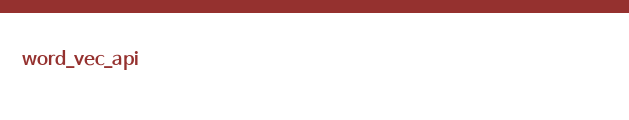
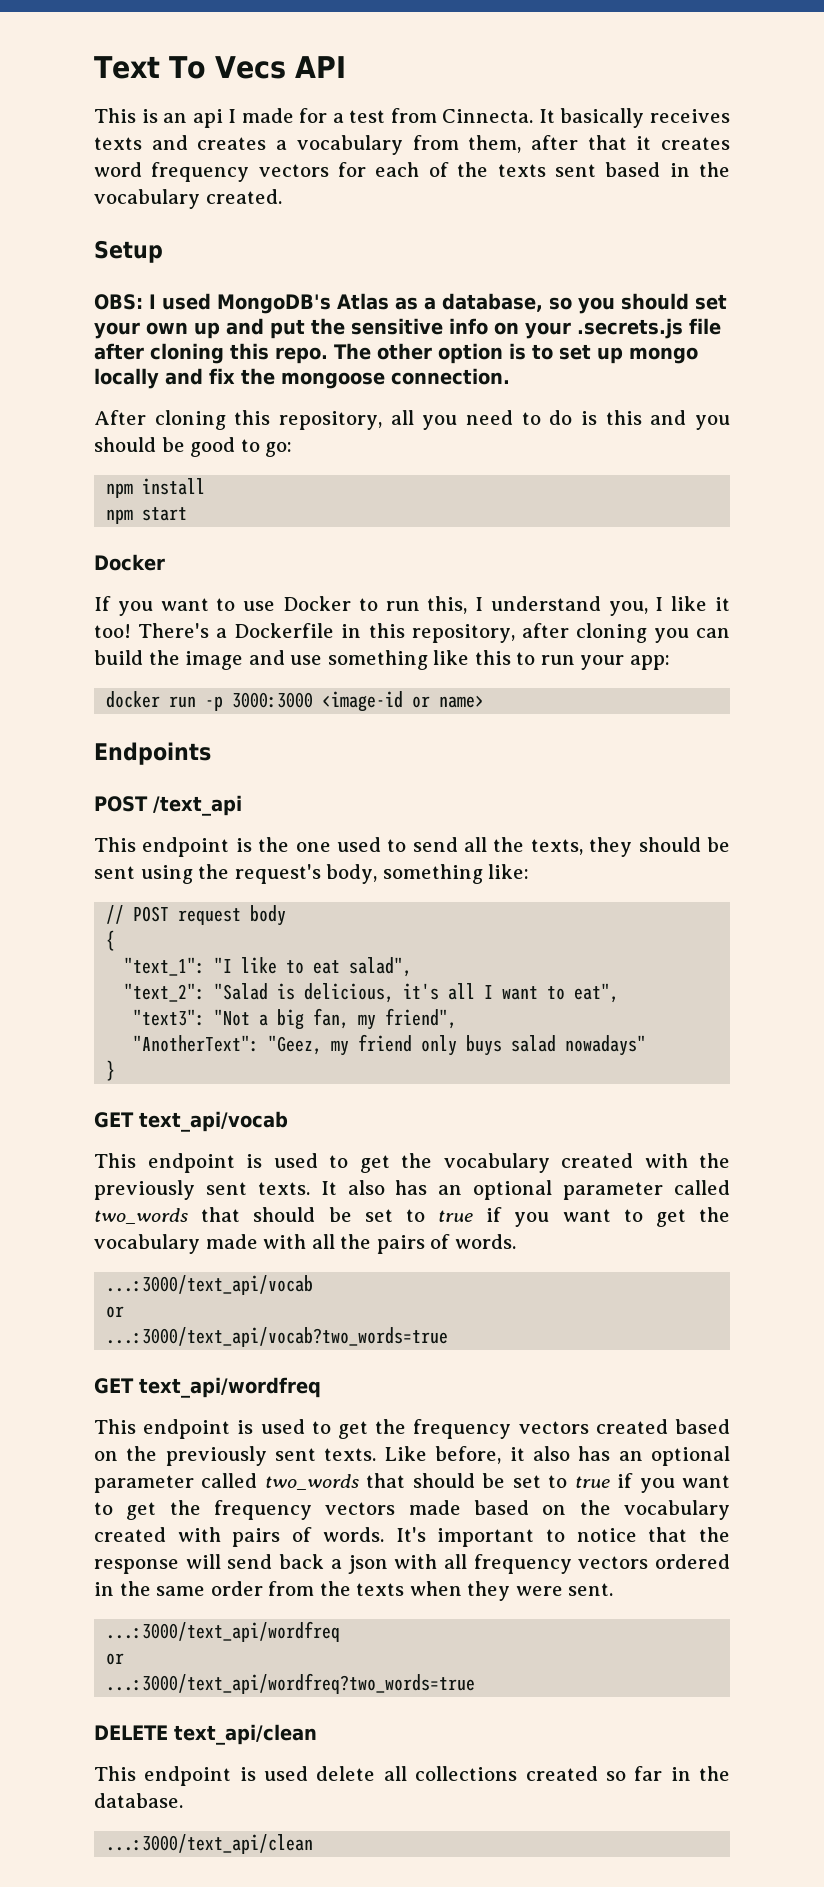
[22,50,139,70] word_vec_api -> [94,56,346,79] [94,108,731,128] [94,135,730,155] [94,162,731,182] [94,189,282,209] [94,240,163,263] [94,293,727,314] [94,318,721,339] [94,343,698,364] [94,368,510,389] [94,410,730,430] [94,437,293,457] [106,478,206,498] [106,507,188,524] [94,554,165,571] [94,596,731,616] [94,623,731,643] [94,650,670,670] [106,691,485,712] [94,742,211,765] [94,795,242,816] [94,837,731,857] [94,864,530,884] [106,905,287,926] [106,930,116,951] [124,957,413,977] [124,983,620,1003] [133,1008,458,1030] [133,1034,647,1056] [106,1060,116,1081] [94,1111,288,1132] [94,1153,730,1173] [94,1180,731,1200] [94,1207,731,1227] [94,1234,516,1254] [106,1275,314,1295] [106,1306,125,1318] [106,1327,449,1347] [94,1377,321,1398] [94,1419,730,1439] [94,1446,731,1466] [94,1473,730,1493] [94,1500,730,1520] [94,1527,730,1547] [94,1554,730,1574] [94,1581,614,1601] [106,1621,341,1642] [106,1653,125,1665] [106,1673,476,1694] [94,1724,317,1745] [94,1766,731,1786] [94,1793,183,1808] [106,1834,314,1854] Text To Vecs API // This is an api I made for a test from Cinnecta. It basically receives texts and creates a vocabulary from them, after that it creates word frequency vectors for each of the texts sent based in the vocabulary created. // Setup // OBS: I used MongoDB's Atlas as a database, so you should set your own up and put the sensitive info on your .secrets.js file after cloning this repo. The other option is to set up mongo locally and fix the mongoose connection. // After cloning this repository, all you need to do is this and you should be good to go: // npm install // npm start // Docker // If you want to use Docker to run this, I understand you, I like it too! There's a Dockerfile in this repository, after cloning you can build the image and use something like this to run your app: // docker run -p 3000:3000 <image-id or name> // Endpoints // POST /text_api // This endpoint is the one used to send all the texts, they should be sent using the request's body, something like: // // POST request body // { // "text_1": "I like to eat salad", // "text_2": "Salad is delicious, it's all I want to eat", // "text3": "Not a big fan, my friend", // "AnotherText": "Geez, my friend only buys salad nowadays" // } // GET text_api/vocab // This endpoint is used to get the vocabulary created with the previously sent texts. It also has an optional parameter called two_words that should be set to true if you want to get the vocabulary made with all the pairs of words. // ...:3000/text_api/vocab // or // ...:3000/text_api/vocab?two_words=true // GET text_api/wordfreq // This endpoint is used to get the frequency vectors created based on the previously sent texts. Like before, it also has an optional parameter called two_words that should be set to true if you want to get the frequency vectors made based on the vocabulary created with pairs of words. It's important to notice that the response will send back a json with all frequency vectors ordered in the same order from the texts when they were sent. // ...:3000/text_api/wordfreq // or // ...:3000/text_api/wordfreq?two_words=true // DELETE text_api/clean // This endpoint is used delete all collections created so far in the database. // ...:3000/text_api/clean

